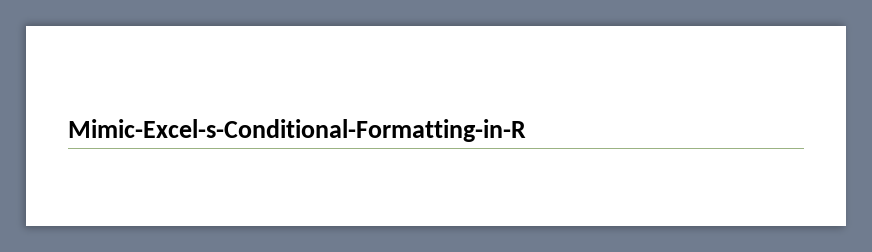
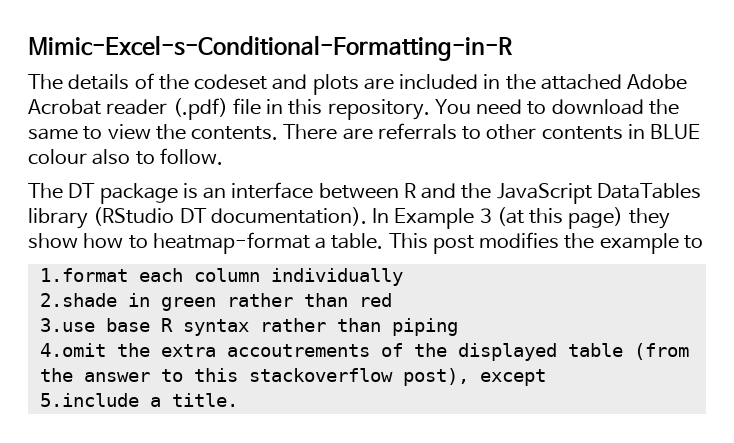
(526, 130) none -> [28,73,688,95] [28,98,679,120] [28,123,701,140] [28,148,223,165] [28,182,701,204] [28,207,670,229] [28,232,703,254] [39,268,403,286] [39,293,392,311] [39,318,458,336] [39,343,689,361] [39,368,546,386] [39,393,238,407] // The details of the codeset and plots are included in the attached Adobe Acrobat reader (.pdf) file in this repository. You need to download the same to view the contents. There are referrals to other contents in BLUE colour also to follow. // The DT package is an interface between R and the JavaScript DataTables library (RStudio DT documentation). In Example 3 (at this page) they show how to heatmap-format a table. This post modifies the example to // 1.format each column individually // 2.shade in green rather than red // 3.use base R syntax rather than piping // 4.omit the extra accoutrements of the displayed table (from the answer to this stackoverflow post), except // 5.include a title.

